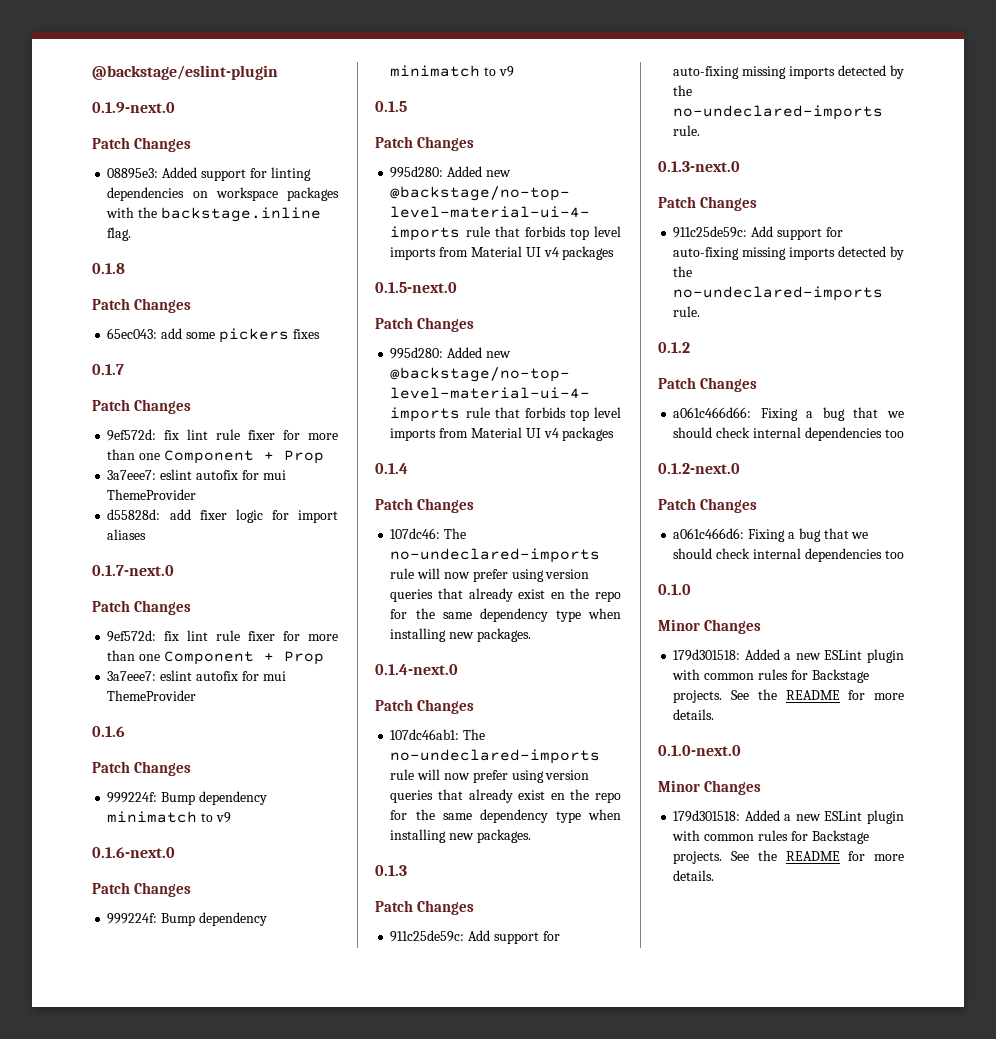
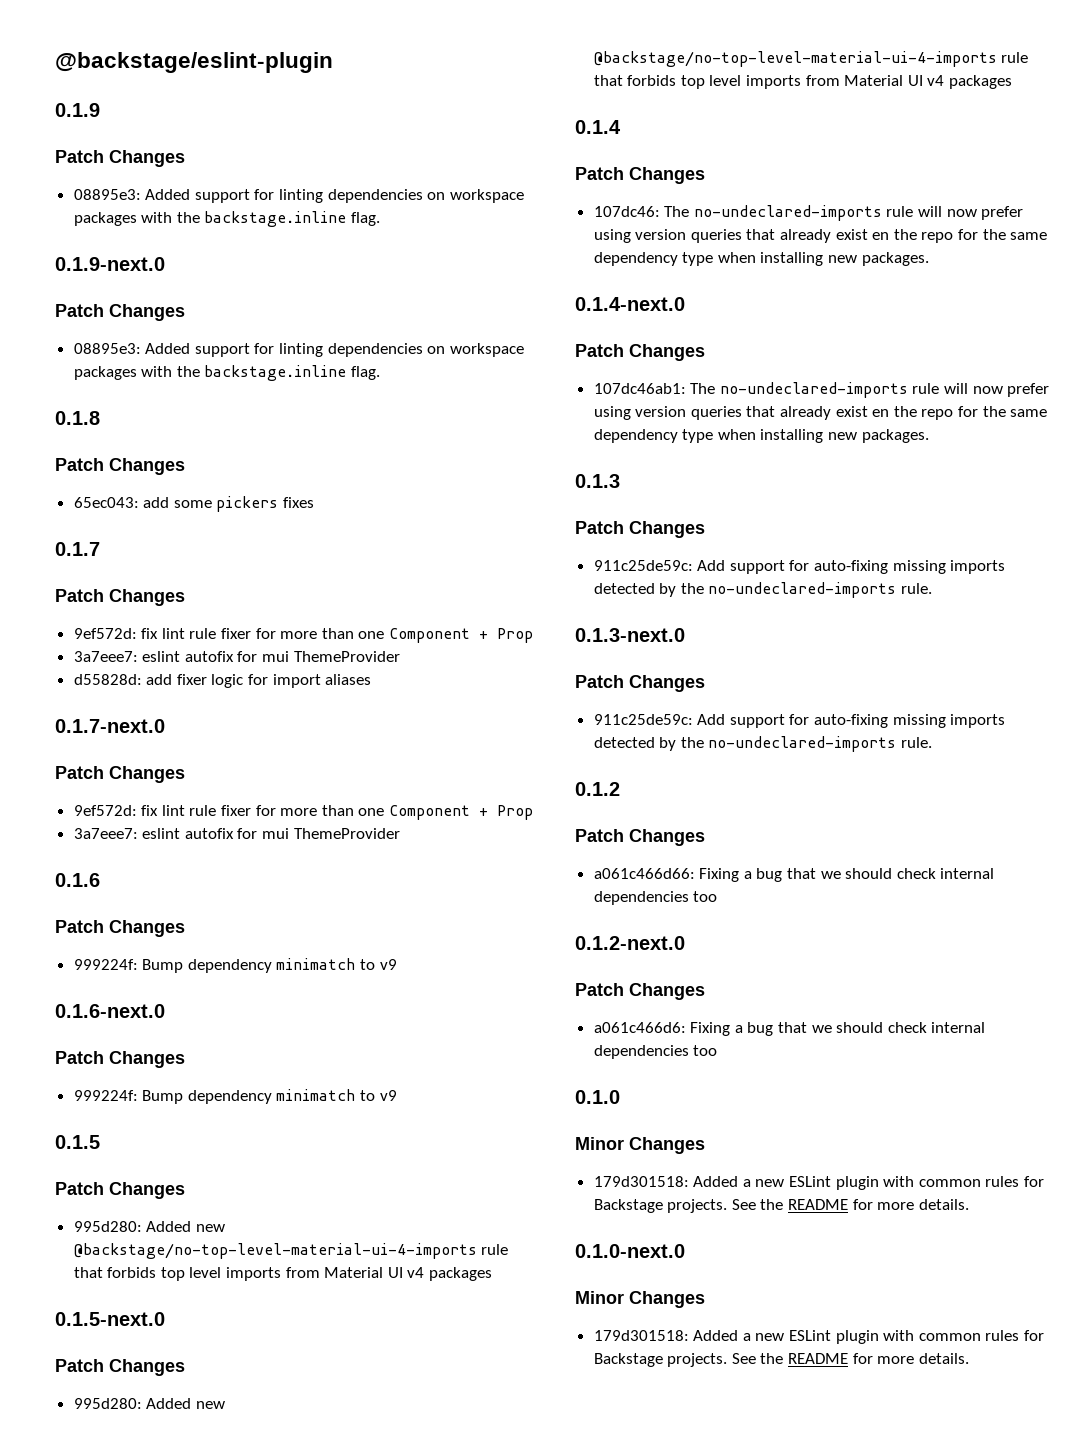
(278, 72) none -> [55,103,100,117] [55,150,185,167] [73,189,524,203] [73,211,381,227] // 0.1.9 // Patch Changes // 08895e3: Added support for linting dependencies on workspace packages with the backstage.inline flag.

